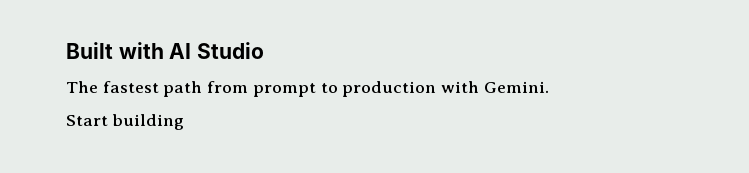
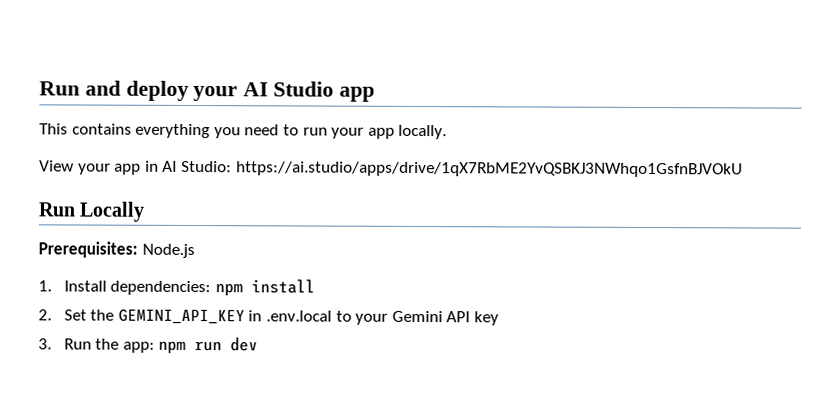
[66,42,265,59] [66,81,549,97] [66,114,184,130] Built with AI Studio // The fastest path from prompt to production with Gemini. // Start building -> [39,80,375,102] [39,123,448,140] [39,160,743,178] [38,201,146,222] [38,241,195,259] [38,279,315,297] [38,308,499,326] [38,337,259,354] Run and deploy your AI Studio app // This contains everything you need to run your app locally. // View your app in AI Studio: https://ai.studio/apps/drive/1qX7RbME2YvQSBKJ3NWhqo1GsfnBJVOkU // Run Locally // Prerequisites: Node.js // 1. Install dependencies: npm install // 2. Set the GEMINI_API_KEY in .env.local to your Gemini API key // 3. Run the app: npm run dev

